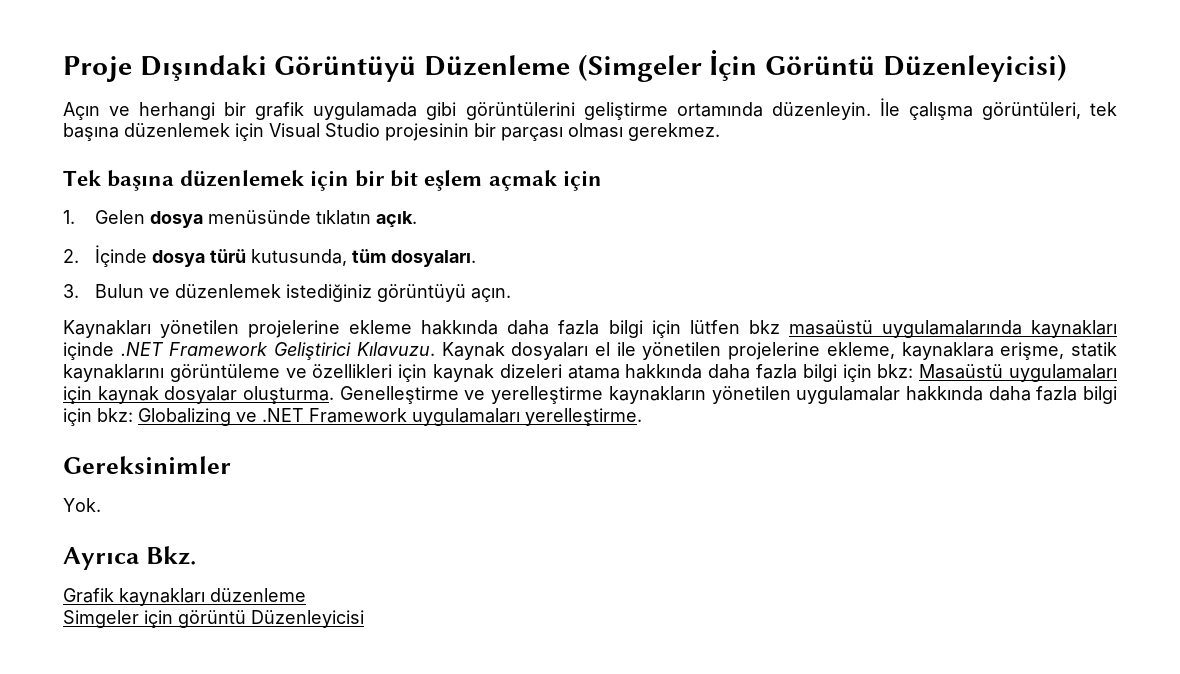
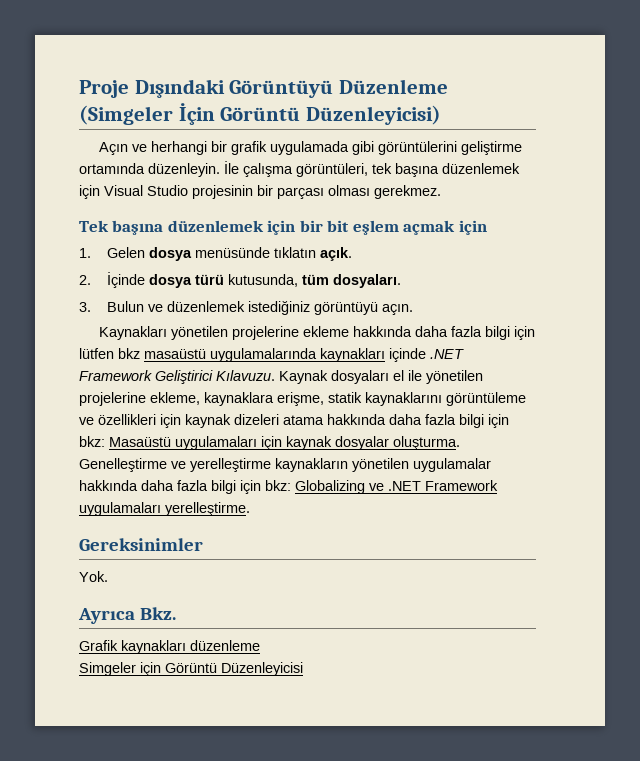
[178,610,246,628] görüntü -> [165,663,217,673] Görüntü

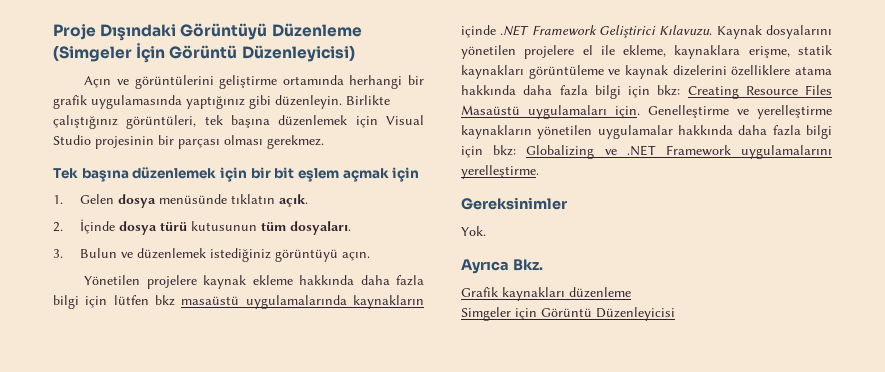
[150,141,522,155] [79,161,293,177] herhangi bir grafik uygulamada gibi görüntülerini geliştirme ortamında düzenleyin. İle çalışma -> [134,75,424,89] [53,95,390,109] [53,115,118,129] görüntülerini geliştirme ortamında herhangi bir grafik uygulamasında yaptığınız gibi düzenleyin. Birlikte çalıştığınız
[227,274,298,287] kutusunda, -> [190,221,257,231] kutusunun
[98,326,299,340] Kaynakları yönetilen projelerine -> [84,275,247,289] Yönetilen projelere kaynak
[320,348,385,362] kaynakları -> [353,295,424,309] kaynakların
[331,370,483,384] [79,392,146,406] dosyaları el ile yönetilen projelerine -> [766,25,832,39] [461,45,615,59] dosyalarını yönetilen projelere el ile
[365,392,442,406] kaynaklarını -> [461,65,524,79] kaynakları
[98,414,279,428] özellikleri için kaynak dizeleri -> [625,65,791,79] kaynak dizelerini özelliklere
[109,436,460,450] Masaüstü uygulamaları için kaynak dosyalar oluşturma. -> [687,85,832,99] [461,105,640,119] Creating Resource Files Masaüstü uygulamaları için.
[79,502,161,516] uygulamaları -> [741,145,832,159] uygulamalarını

